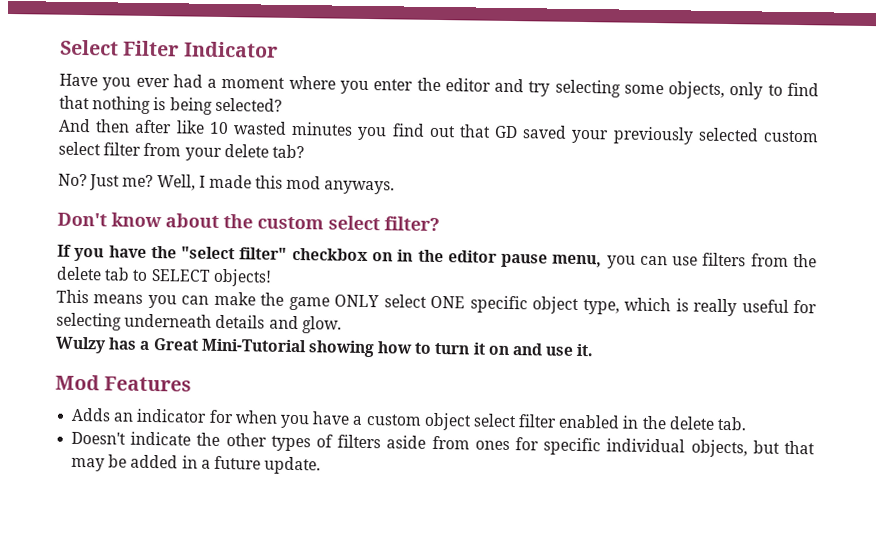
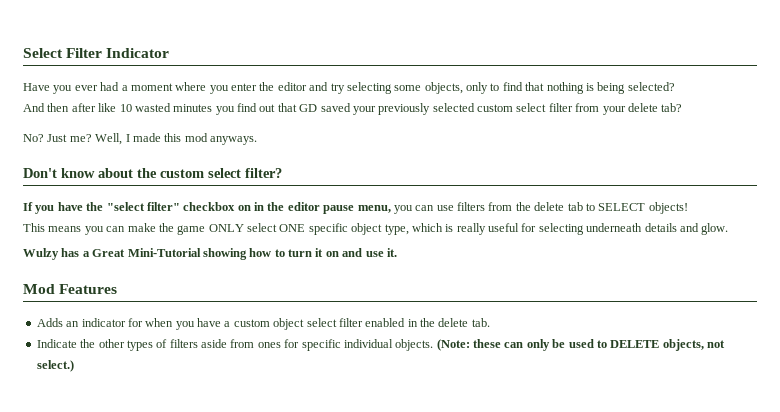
[71,431,192,446] Doesn't indicate -> [36,339,77,348] Indicate
[690,439,816,458] [71,454,322,475] objects, but that may be added in a future update. -> [395,339,725,351] [36,360,74,372] objects. (Note: these can only be used to DELETE objects, not select.)

